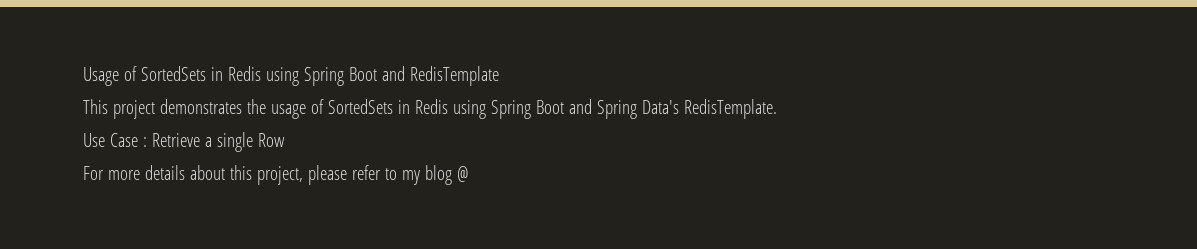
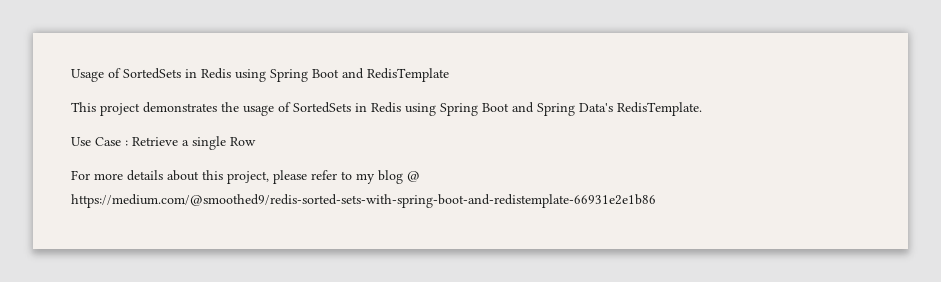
(468, 174) none -> [71,194,656,208] https://medium.com/@smoothed9/redis-sorted-sets-with-spring-boot-and-redistemplate-66931e2e1b86

